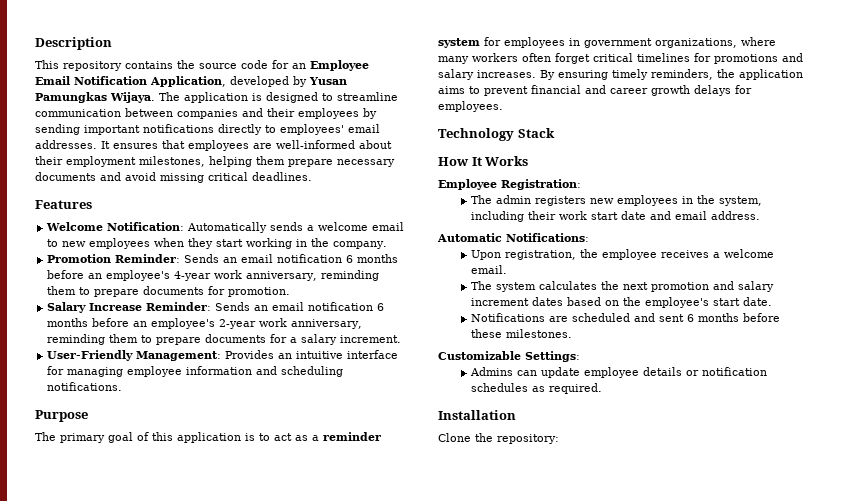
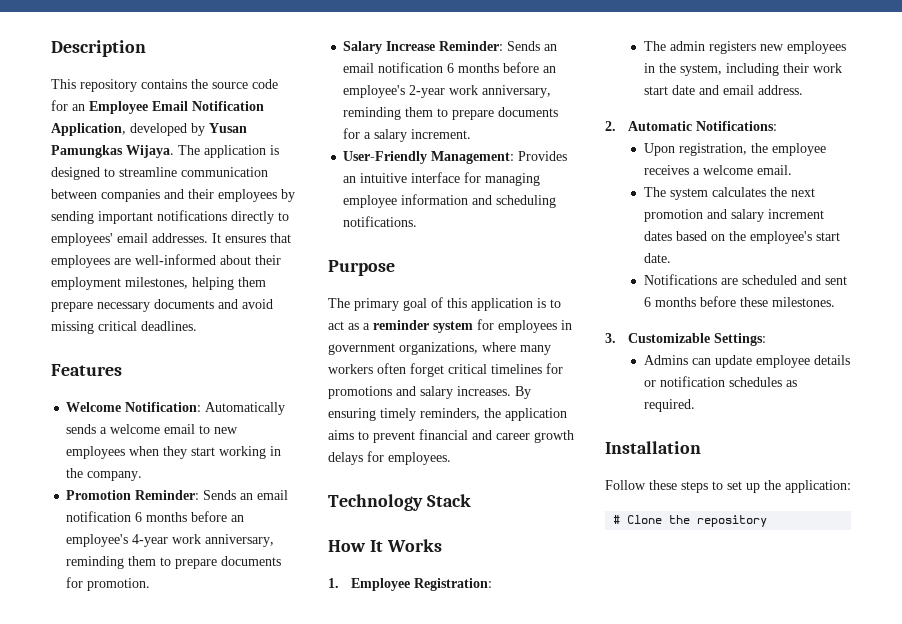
(529, 161) none -> [328,578,339,588] 1.
(760, 215) none -> [605,121,616,131] 2.
(572, 333) none -> [605,333,616,343] 3.
(516, 415) none -> [605,480,851,493] [613,515,621,524] Follow these steps to set up the application: // #
[497,434,559,444] repository: -> [697,515,768,527] repository

